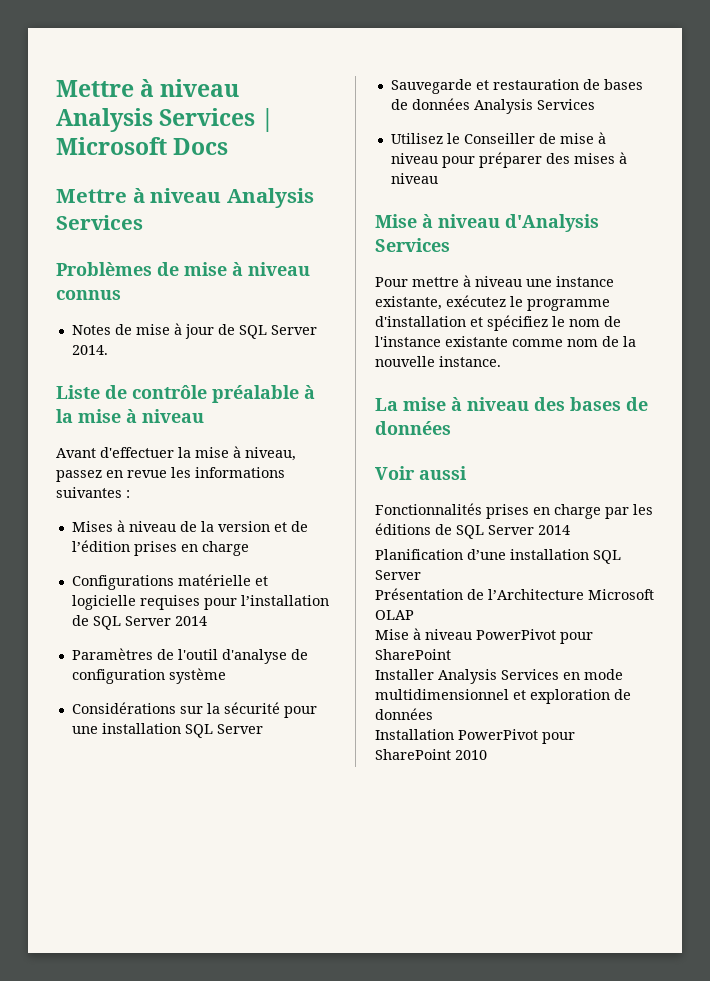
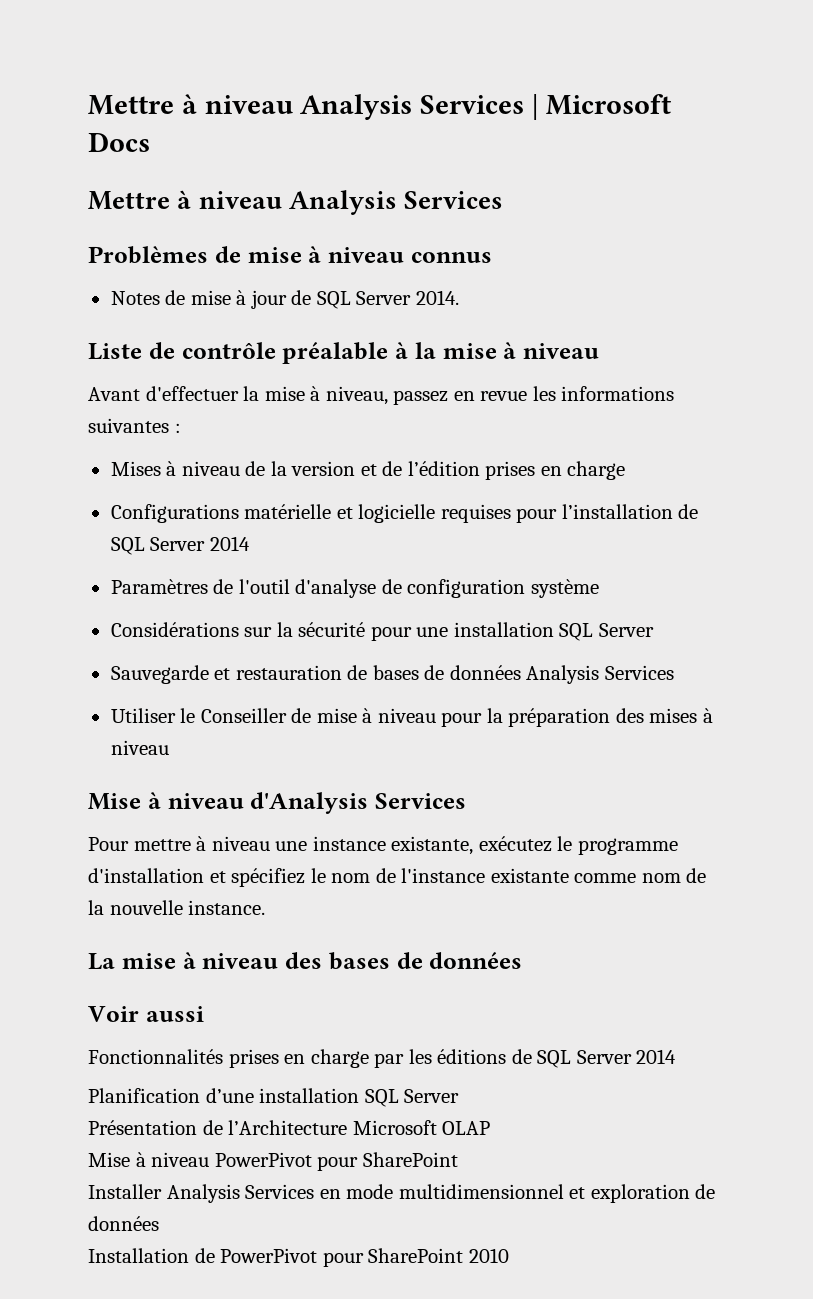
[390,133,443,144] Utilisez -> [110,708,176,723] Utiliser
[478,152,542,168] préparer -> [486,708,611,727] la préparation
(454, 734) none -> [194,1248,215,1263] de

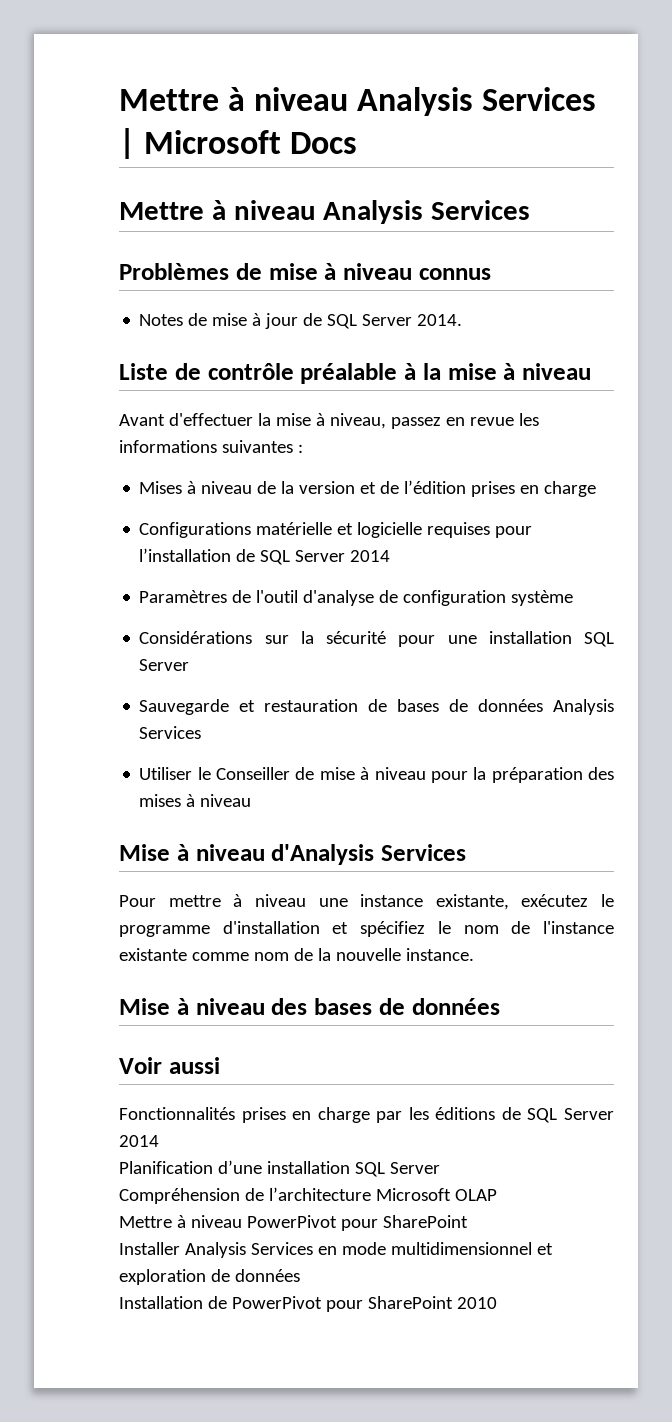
[88,953,176,970] La mise -> [119,998,170,1015] Mise
[88,1120,348,1135] Présentation de l’Architecture -> [119,1187,371,1204] Compréhension de l’architecture
[88,1152,130,1167] Mise -> [119,1216,172,1228] Mettre

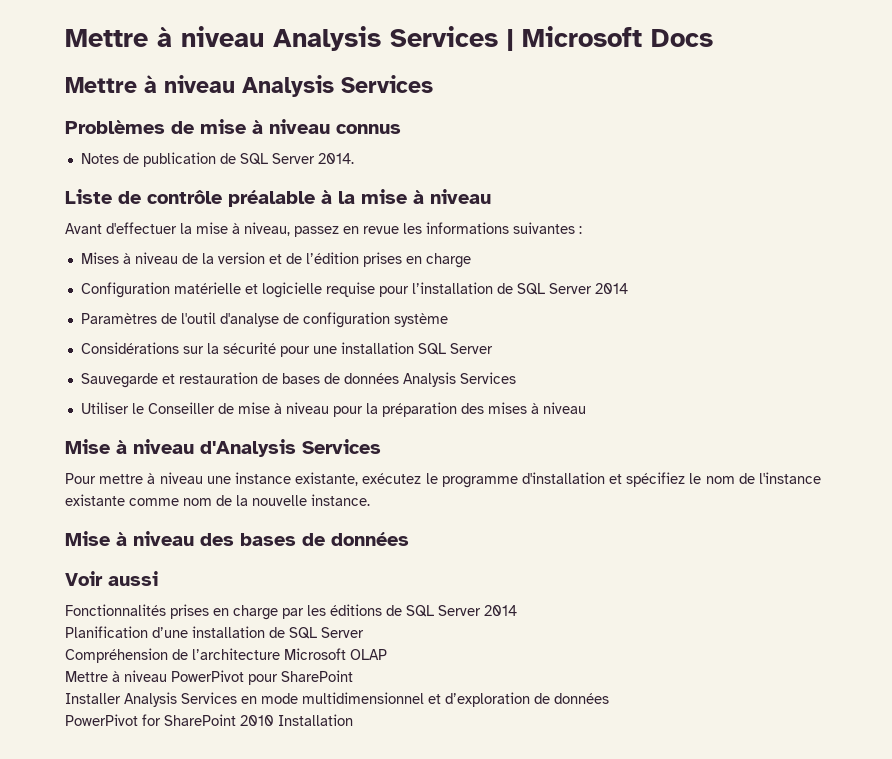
[212,313,299,329] mise à jour -> [142,152,216,167] publication
[139,522,252,538] Configurations -> [80,282,170,298] Configuration
[427,522,491,538] requises -> [325,282,375,297] requise
(350, 1167) none -> [269,627,285,638] de
[119,1269,300,1285] [119,1296,363,1312] exploration de données // Installation de PowerPivot pour -> [445,692,609,707] [65,714,161,726] d’exploration de données // PowerPivot for
(497, 1303) none -> [278,714,353,726] Installation

